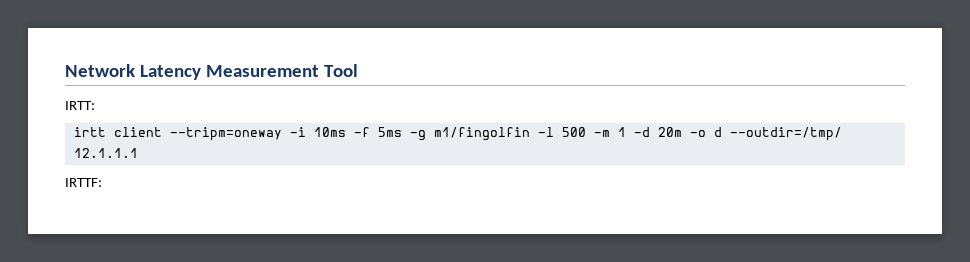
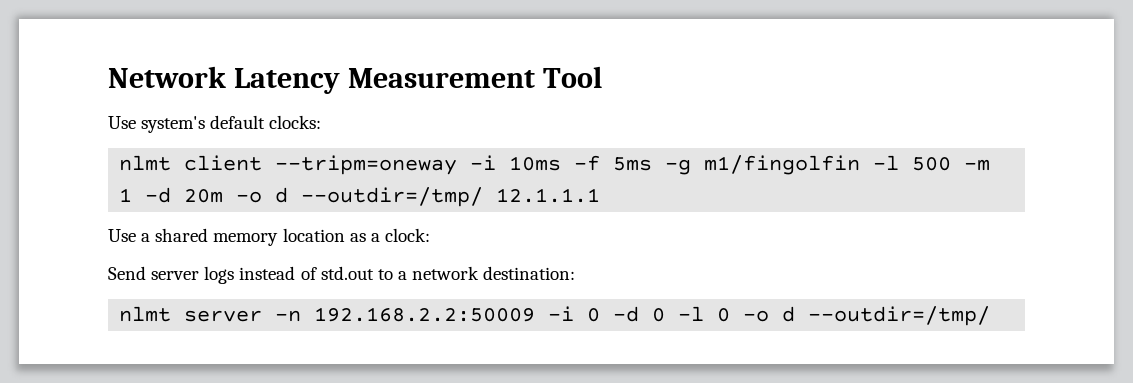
[65,101,95,110] [73,127,106,137] IRTT: // irtt -> [108,115,322,133] [119,155,172,171] Use system's default clocks: // nlmt
[65,178,102,187] IRTTF: -> [108,228,430,246] [108,266,576,284] [119,306,991,326] Use a shared memory location as a clock: // Send server logs instead of std.out to a network destination: // nlmt server -n 192.168.2.2:50009 -i 0 -d 0 -l 0 -o d --outdir=/tmp/

